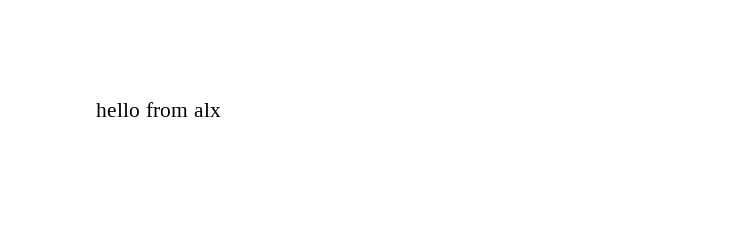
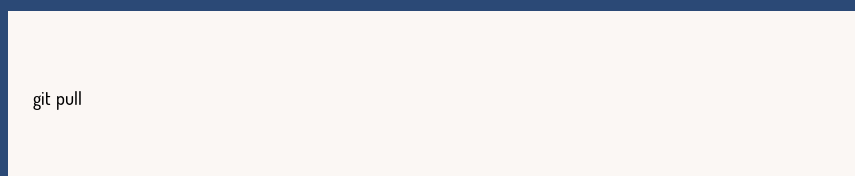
[96,102,221,117] hello from alx -> [33,91,82,110] git pull

